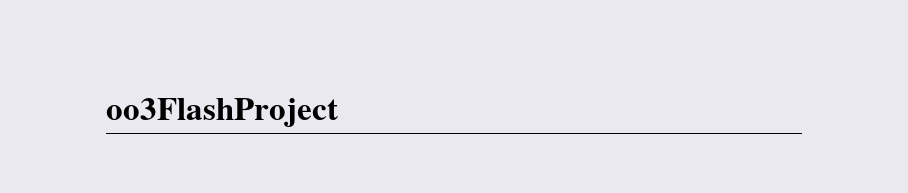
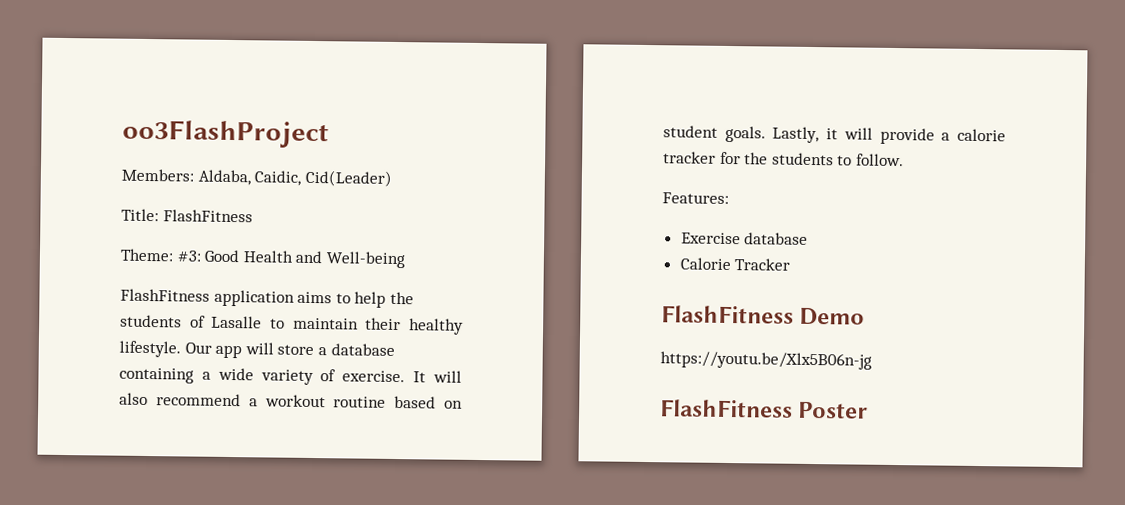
(338, 112) none -> [121,168,392,187] [121,208,253,223] [120,248,405,269] [120,288,414,308] [120,314,464,335] [119,340,395,359] [119,367,462,386] [119,392,463,409] [663,125,1006,145] [663,151,904,167] [662,192,729,204] [680,232,809,245] [679,257,791,271] [661,305,866,326] [660,351,872,370] [660,399,869,419] // Members: Aldaba, Caidic, Cid(Leader) // Title: FlashFitness // Theme: #3: Good Health and Well-being // FlashFitness application aims to help the students of Lasalle to maintain their healthy lifestyle. Our app will store a database containing a wide variety of exercise. It will also recommend a workout routine based on student goals. Lastly, it will provide a calorie tracker for the students to follow. // Features: // Exercise database // Calorie Tracker // FlashFitness Demo // https://youtu.be/Xlx5B06n-jg // FlashFitness Poster

